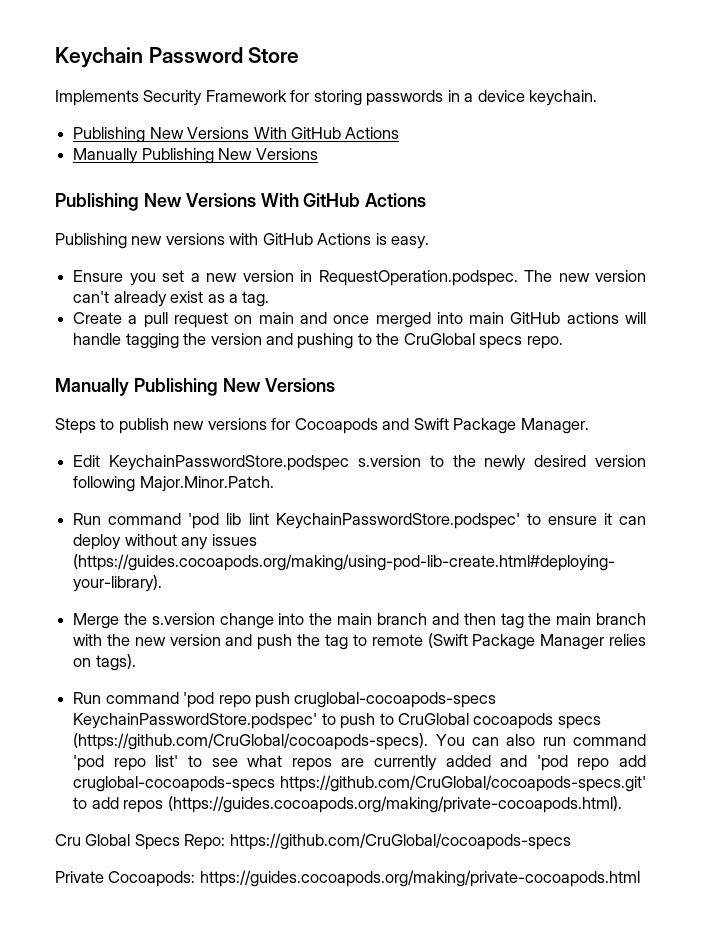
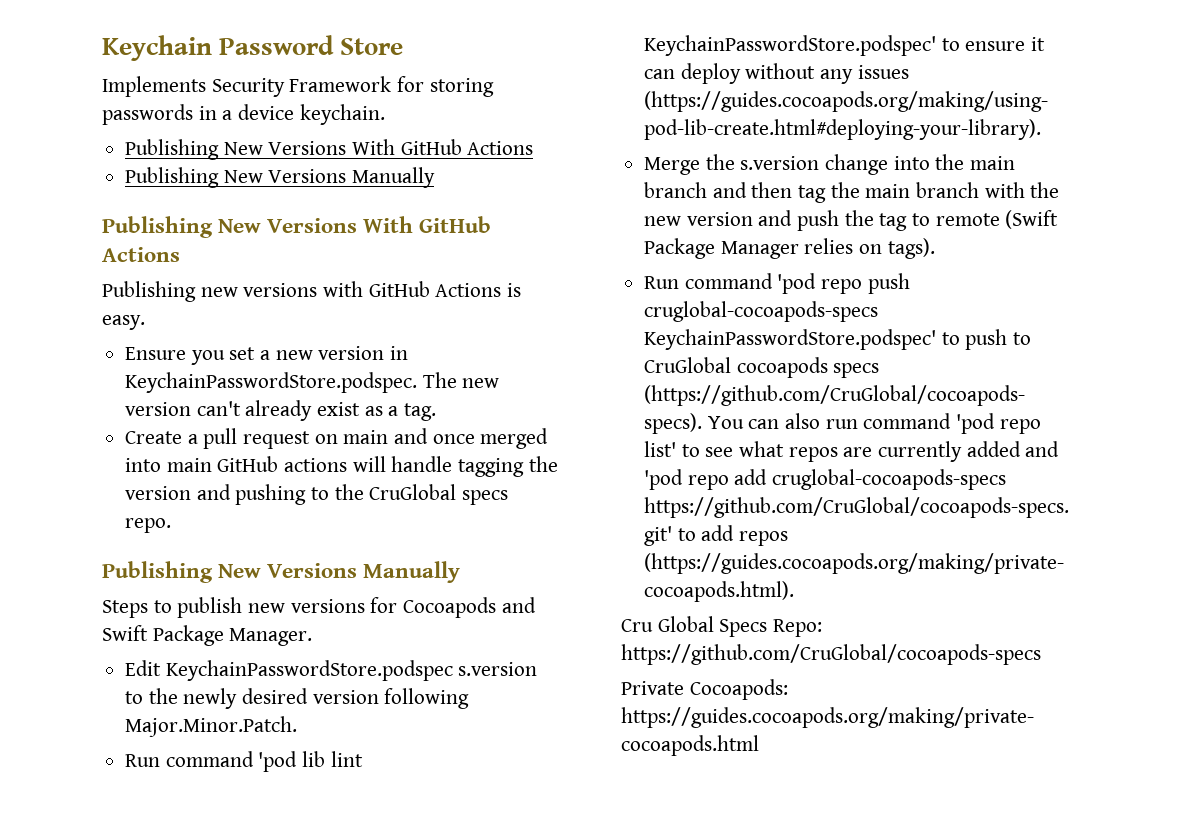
[73,148,318,164] Manually Publishing New Versions -> [125,167,436,188] Publishing New Versions Manually
[318,270,518,286] RequestOperation.podspec. -> [125,372,418,393] KeychainPasswordStore.podspec.
[55,378,335,396] Manually Publishing New Versions -> [102,561,461,583] Publishing New Versions Manually

